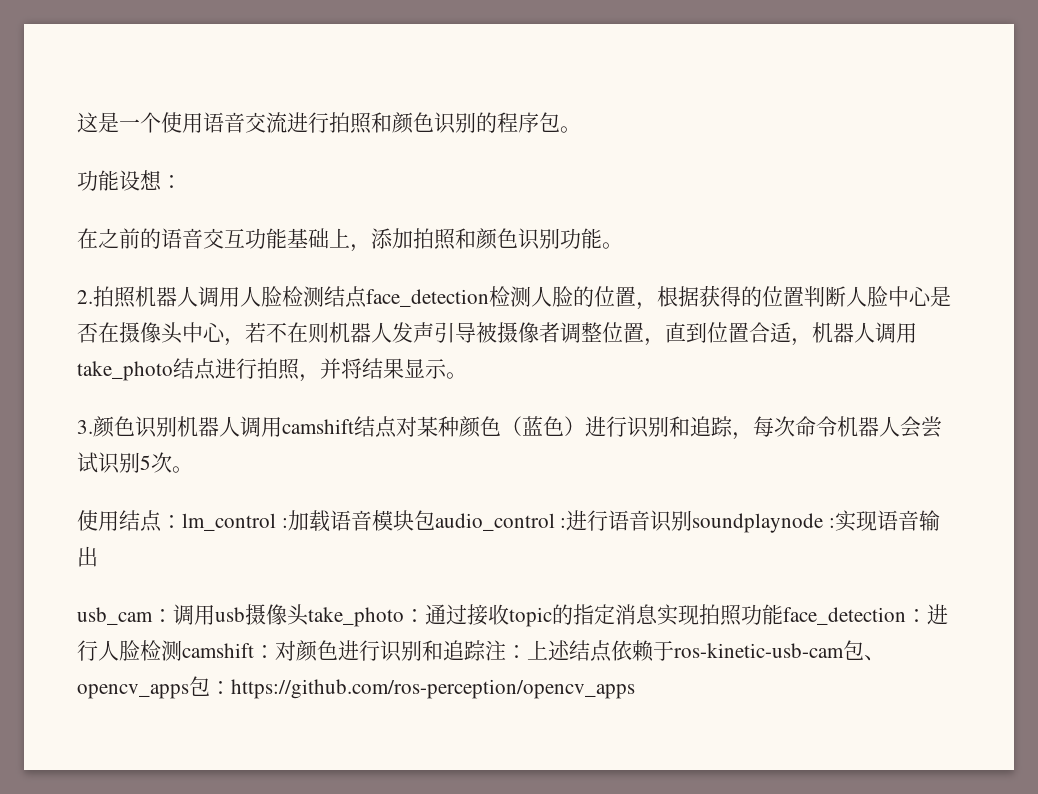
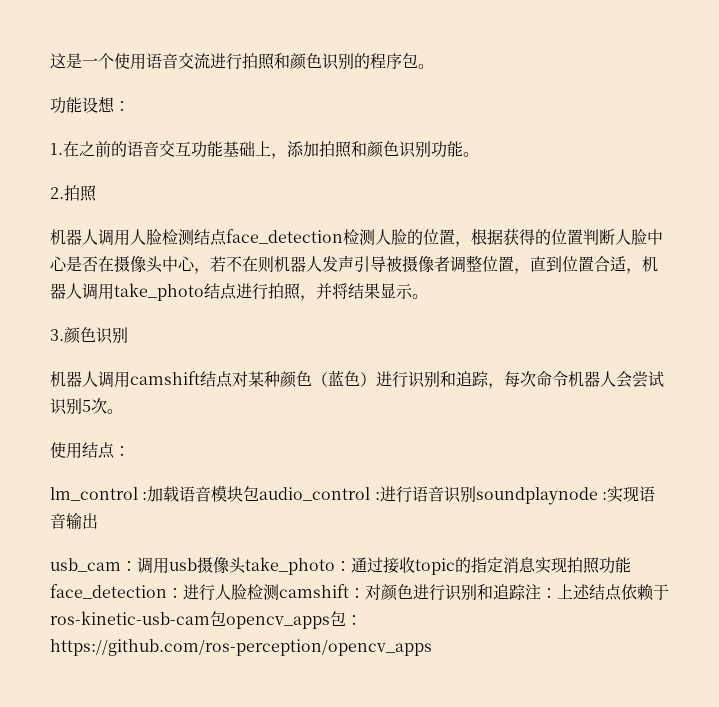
(182, 181) none -> [50,143,63,155] 1.
(136, 297) none -> (97, 193) //
(177, 426) none -> (128, 335) //
(182, 521) none -> (130, 451) //
[864,655,885,661] 、 -> (226, 618) none

